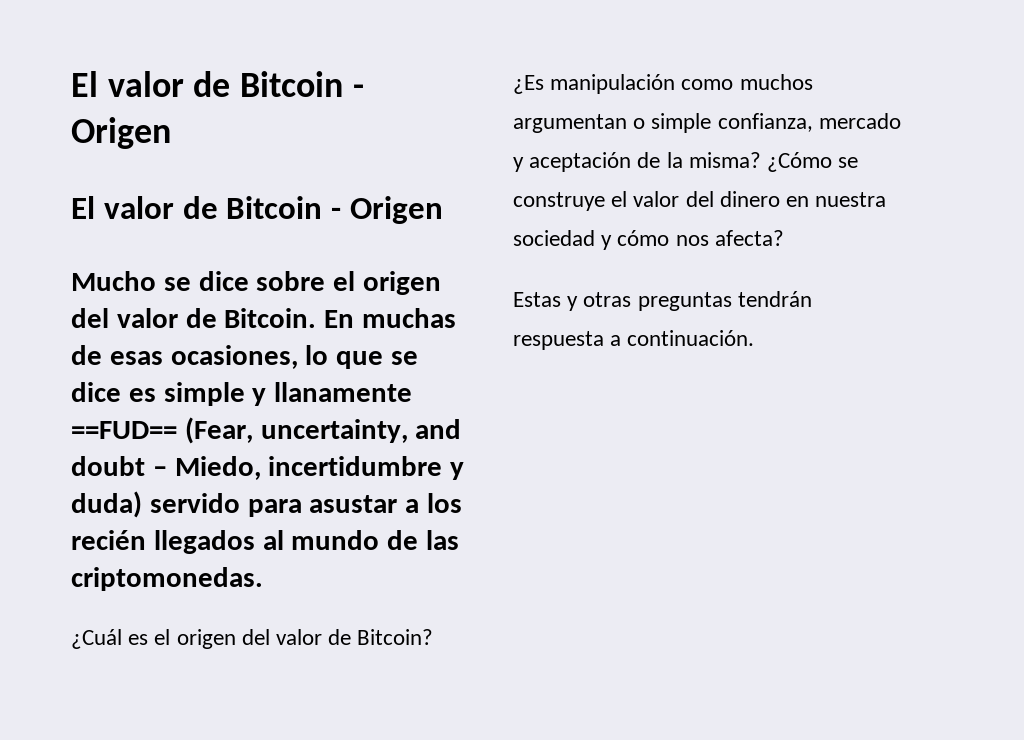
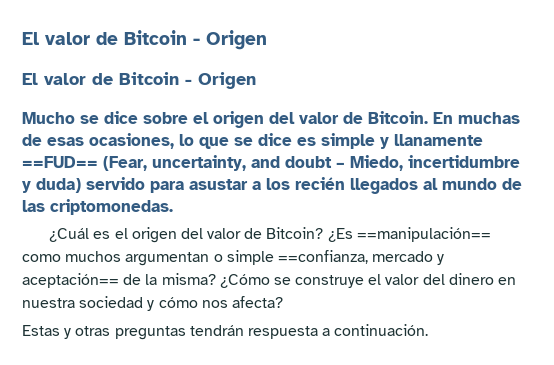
[550,74,676,94] manipulación -> [356,227,491,242] ==manipulación==
[717,113,813,132] confianza, -> [277,250,368,264] ==confianza,
[529,152,632,172] aceptación -> [22,273,119,288] aceptación==

